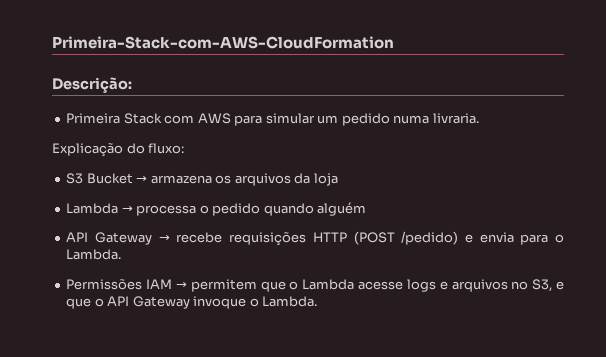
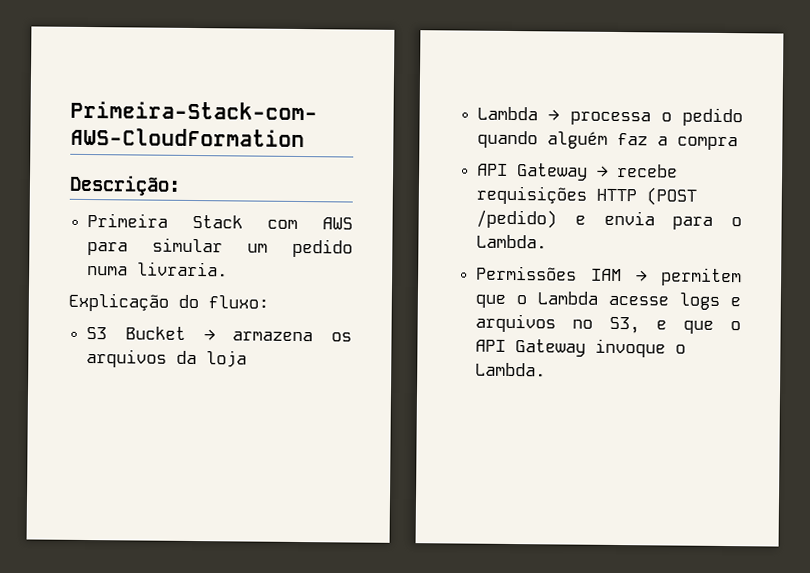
(367, 209) none -> [617,132,739,151] faz a compra

